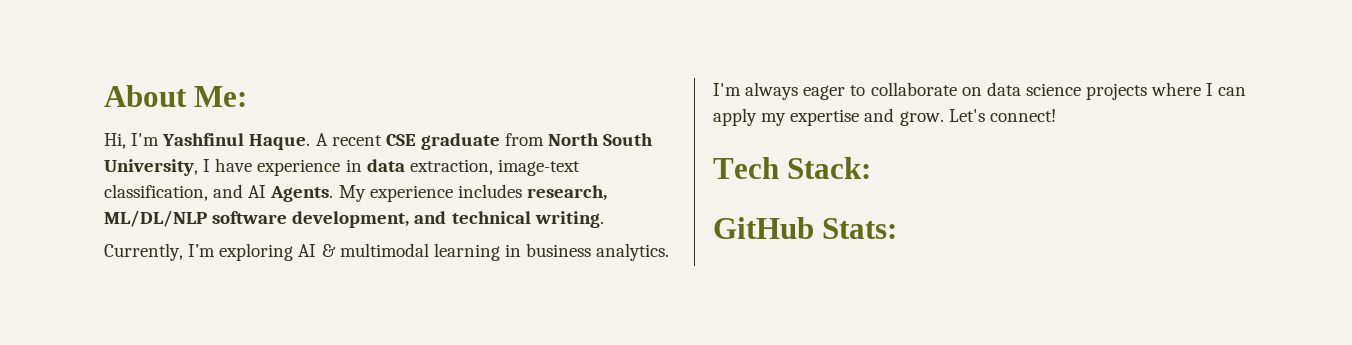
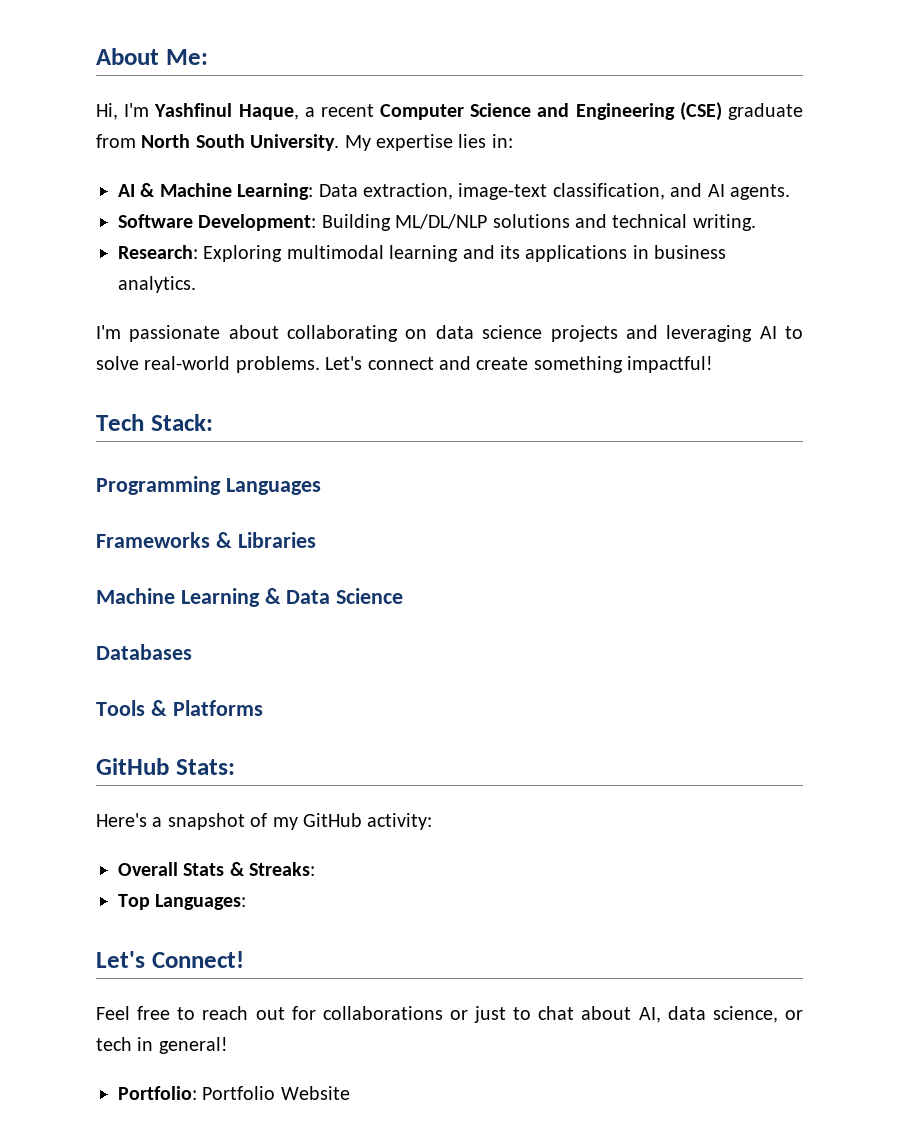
[249,133,654,150] [104,158,405,176] Haque. A recent CSE graduate from North South University, I have experience in data -> [238,102,803,121] [96,134,513,151] [118,183,358,200] Haque, a recent Computer Science and Engineering (CSE) graduate from North South University. My expertise lies in: // AI & Machine Learning: Data
[270,184,607,202] [104,210,604,228] [104,243,670,261] [713,82,1247,100] [713,108,1056,126] [713,157,872,179] [713,217,898,239] Agents. My experience includes research, ML/DL/NLP software development, and technical writing. // Currently, I’m exploring AI & multimodal learning in business analytics. I'm always eager to collaborate on data science projects where I can apply my expertise and grow. Let's connect! // Tech Stack: // GitHub Stats: -> [729,184,790,200] [118,214,756,231] [118,245,727,262] [118,276,196,293] [96,325,804,342] [96,356,714,373] [96,414,213,431] [96,476,321,495] [96,532,316,548] [96,588,404,607] [96,644,192,660] [96,700,263,716] [96,758,235,775] [96,813,433,830] [118,862,316,876] [118,894,247,910] [96,951,244,968] [96,1006,803,1023] [96,1037,228,1054] [118,1086,350,1100] agents. // Software Development: Building ML/DL/NLP solutions and technical writing. // Research: Exploring multimodal learning and its applications in business analytics. // I'm passionate about collaborating on data science projects and leveraging AI to solve real-world problems. Let's connect and create something impactful! // Tech Stack: // Programming Languages // Frameworks & Libraries // Machine Learning & Data Science // Databases // Tools & Platforms // GitHub Stats: // Here's a snapshot of my GitHub activity: // Overall Stats & Streaks: // Top Languages: // Let's Connect! // Feel free to reach out for collaborations or just to chat about AI, data science, or tech in general! // Portfolio: Portfolio Website

